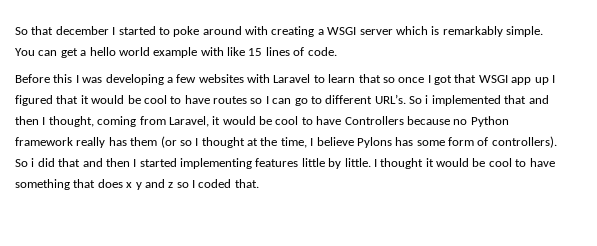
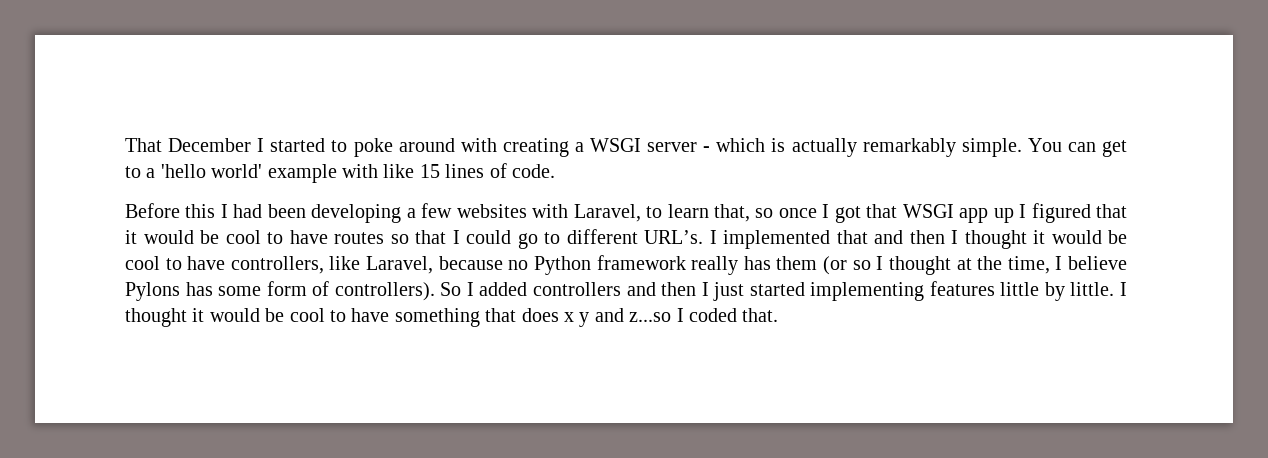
[15,26,109,35] So that december -> [125,138,252,152] That December
(393, 32) none -> [703,146,711,152] -
(440, 30) none -> [791,138,857,157] actually
[80,47,150,56] a hello world -> [125,164,263,178] to a 'hello world'
[82,77,103,83] was -> [233,204,306,218] had been
[273,74,311,83] Laravel -> [573,204,641,222] Laravel,
[358,74,381,83] that -> [713,204,750,222] that,
[265,96,292,104] I can -> [415,230,511,244] that I could
[409,95,429,104] So i -> [709,230,717,244] I
[48,116,404,127] thought, coming from Laravel, it would be cool to have Controllers -> [964,230,1127,249] [125,256,434,274] thought it would be cool to have controllers, like Laravel,
[31,158,137,167] i did that and then I -> [466,282,745,301] I added controllers and then I just
[168,182,189,188] z so -> [629,312,672,322] z...so

